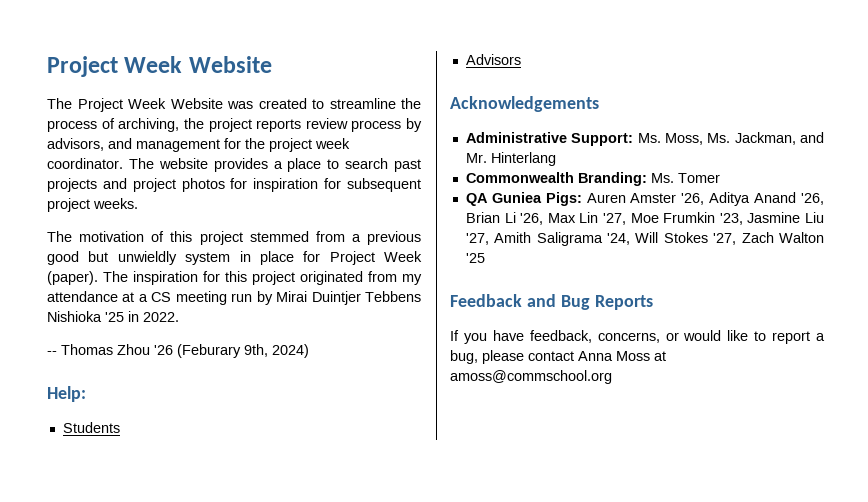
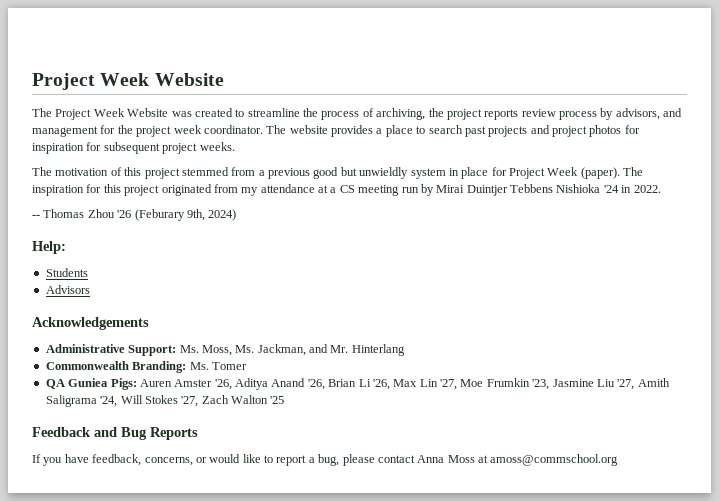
[105,312,124,322] '25 -> [603,185,619,193] '24

